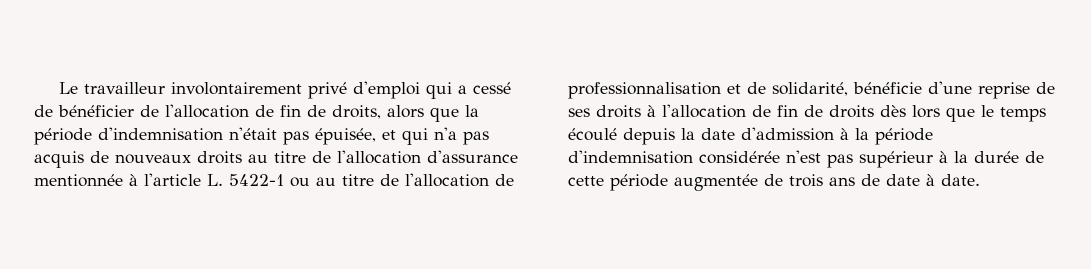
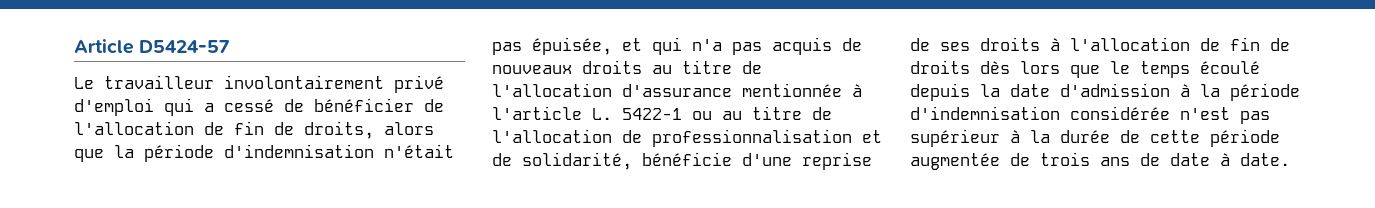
(59, 88) none -> [74,39,231,54] Article D5424-57 //

